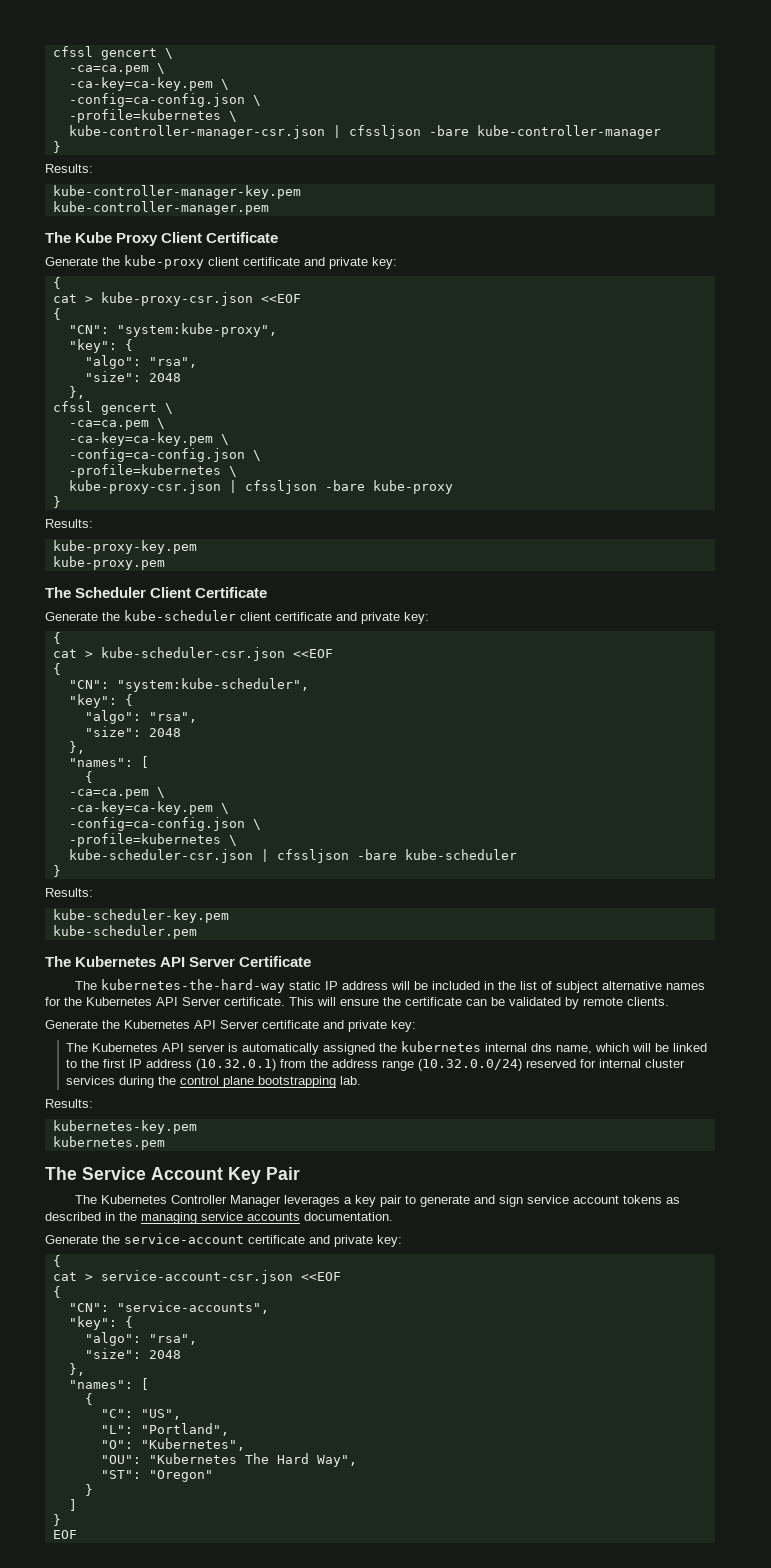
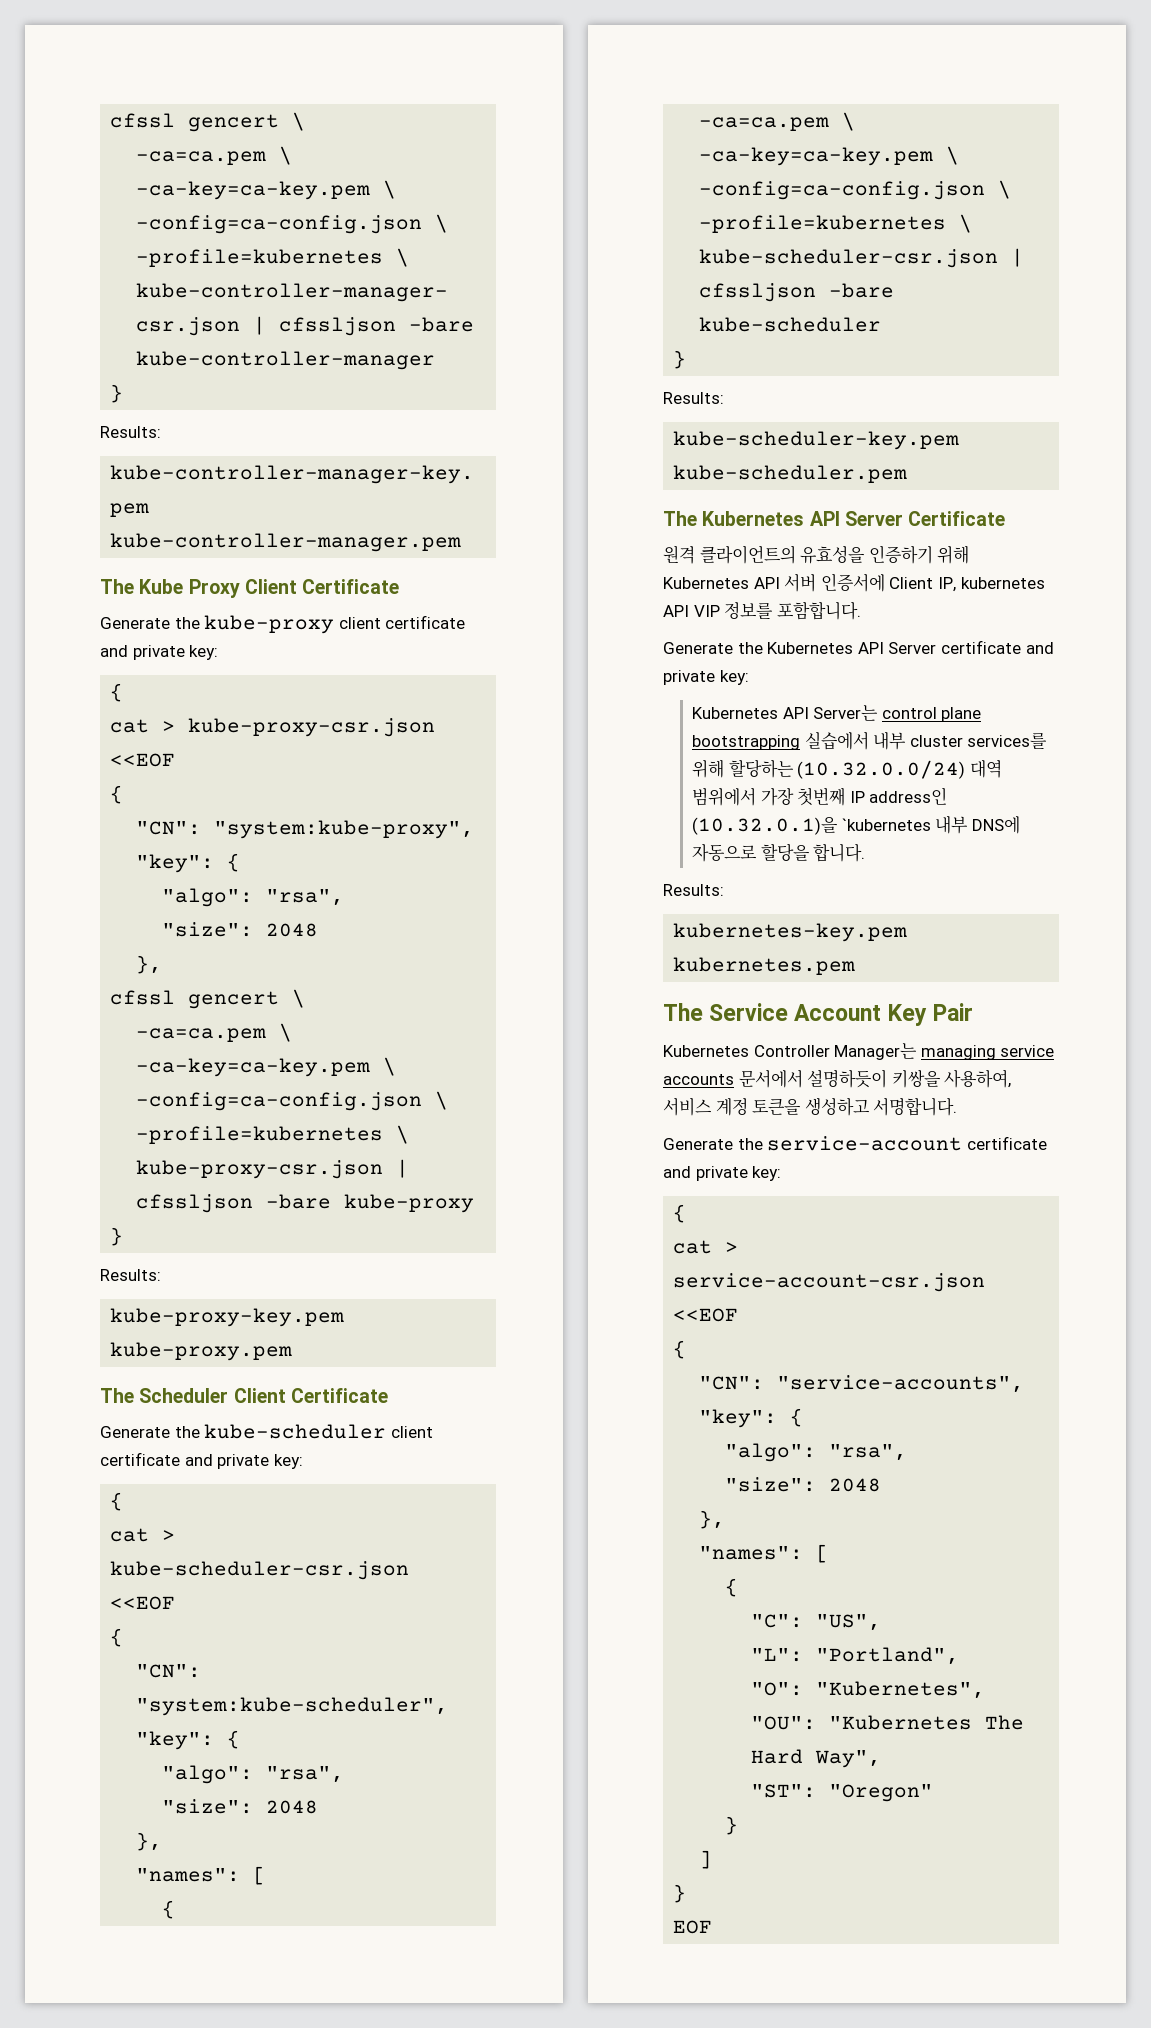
[74,979,705,993] [45,997,669,1009] The kubernetes-the-hard-way static IP address will be included in the list of subject alternative names for the Kubernetes API Server certificate. This will ensure the certificate can be validated by remote clients. -> [663,545,970,564] [663,573,1045,592] [663,601,861,620] 원격 클라이언트의 유효성을 인증하기 위해 Kubernetes API 서버 인증서에 Client IP, kubernetes API VIP 정보를 포함합니다.
[65,1041,707,1055] [65,1059,685,1071] [65,1076,361,1088] The Kubernetes API server is automatically assigned the kubernetes internal dns name, which will be linked to the first IP address (10.32.0.1) from the address range (10.32.0.0/24) reserved for internal cluster services during the control plane bootstrapping lab. -> [692,705,982,722] [692,731,1048,750] [692,759,1002,779] [692,787,948,806] [692,815,1020,835] [692,843,866,862] Kubernetes API Server는 control plane bootstrapping 실습에서 내부 cluster services를 위해 할당하는 (10.32.0.0/24) 대역 범위에서 가장 첫번째 IP address인 (10.32.0.1)을 `kubernetes 내부 DNS에 자동으로 할당을 합니다.
[74,1195,97,1204] The -> (973, 1012) none
[229,1195,680,1207] [45,1212,393,1224] Manager leverages a key pair to generate and sign service account tokens as described in the managing service accounts documentation. -> [834,1043,1055,1060] [663,1069,1012,1088] [663,1097,958,1116] Manager는 managing service accounts 문서에서 설명하듯이 키쌍을 사용하여, 서비스 계정 토큰을 생성하고 서명합니다.

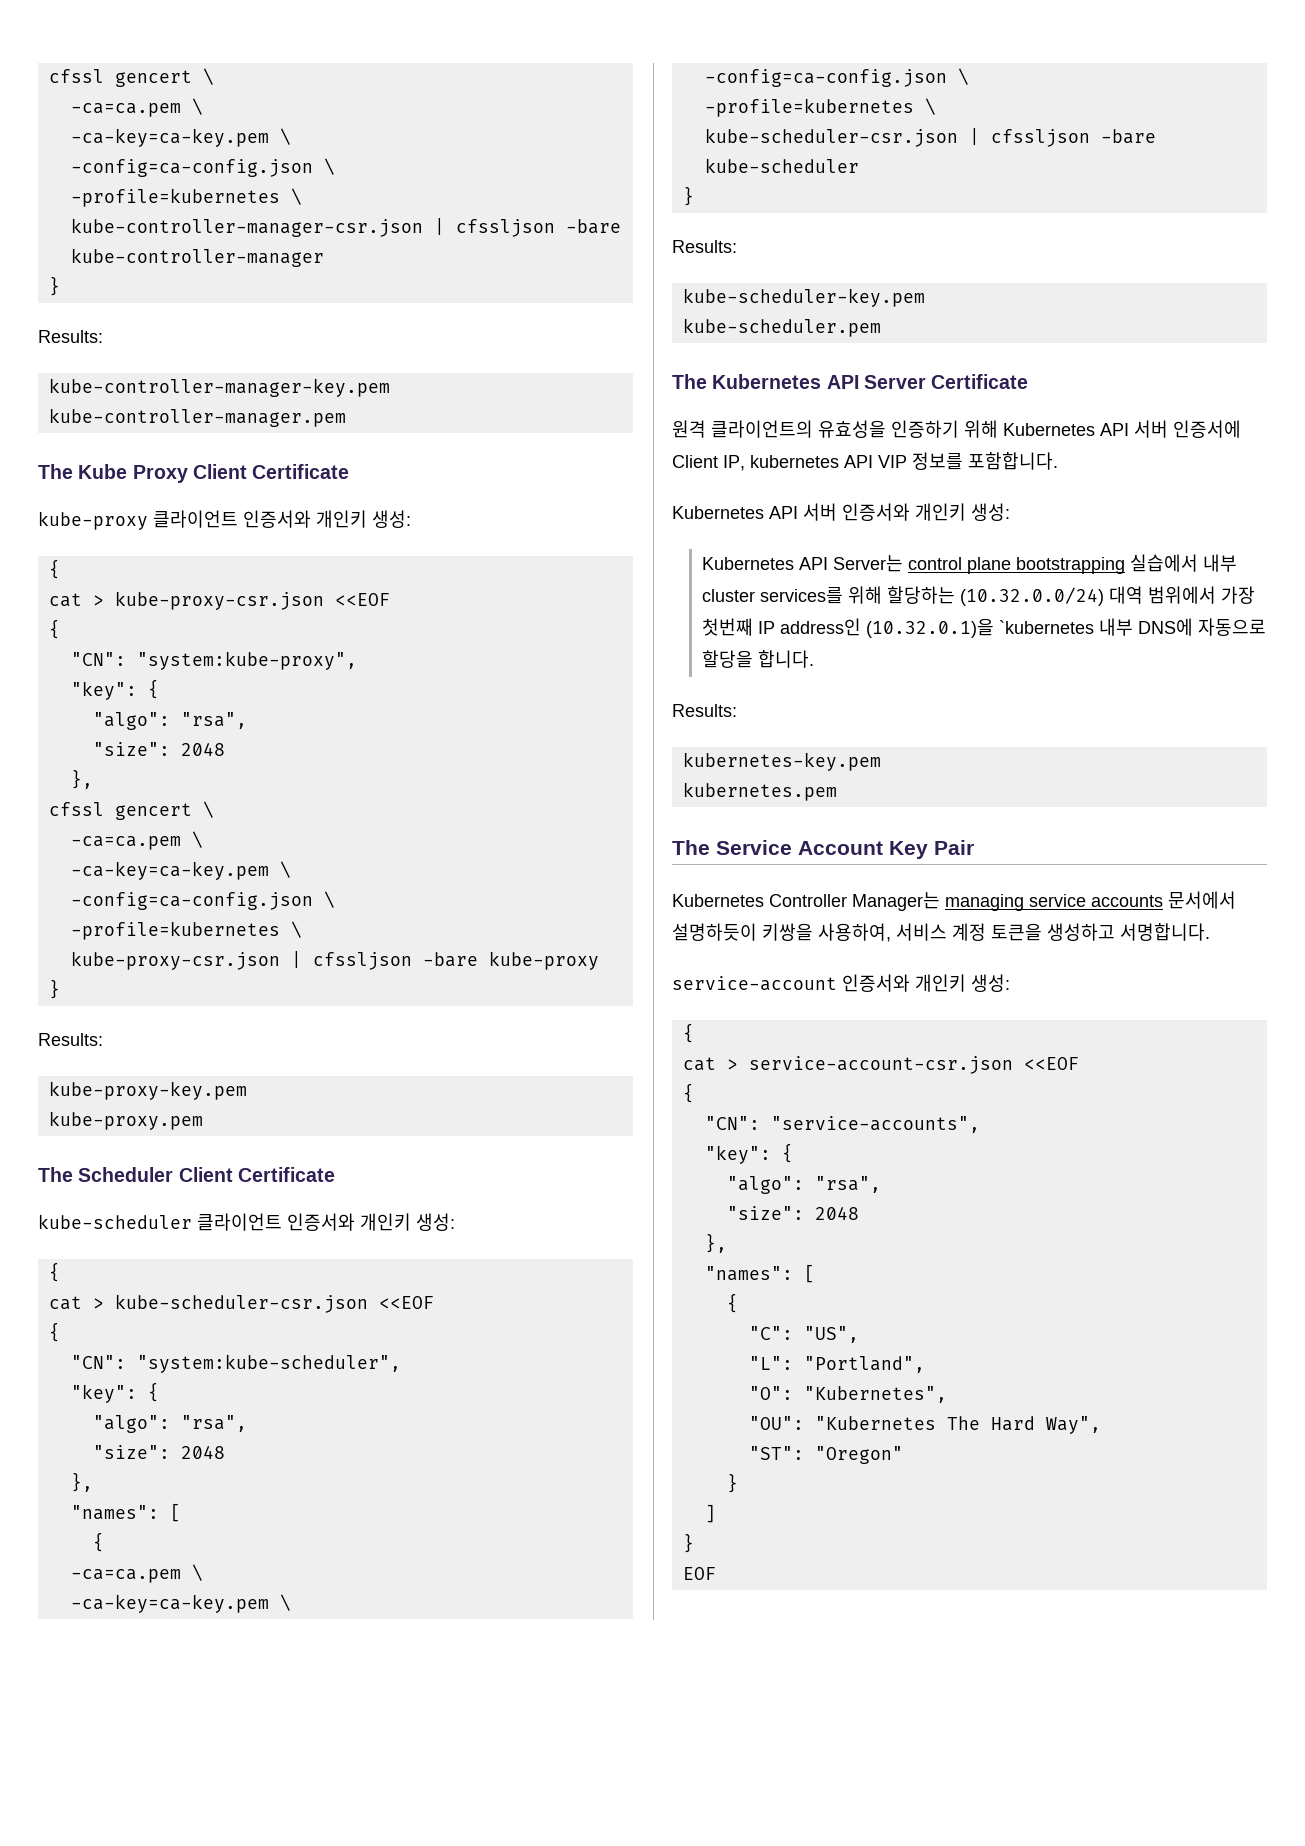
[100,615,466,634] [100,645,219,660] Generate the kube-proxy client certificate and private key: -> [38,510,411,530] kube-proxy 클라이언트 인증서와 개인키 생성:
[100,1424,433,1439] [100,1452,303,1469] Generate the kube-scheduler client certificate and private key: -> [38,1213,455,1231] kube-scheduler 클라이언트 인증서와 개인키 생성:
[663,640,1054,654] [663,670,749,685] Generate the Kubernetes API Server certificate and private key: -> [672,503,1010,521] Kubernetes API 서버 인증서와 개인키 생성:
[663,1136,1047,1151] [663,1166,782,1181] Generate the service-account certificate and private key: -> [672,974,1010,992] service-account 인증서와 개인키 생성:

